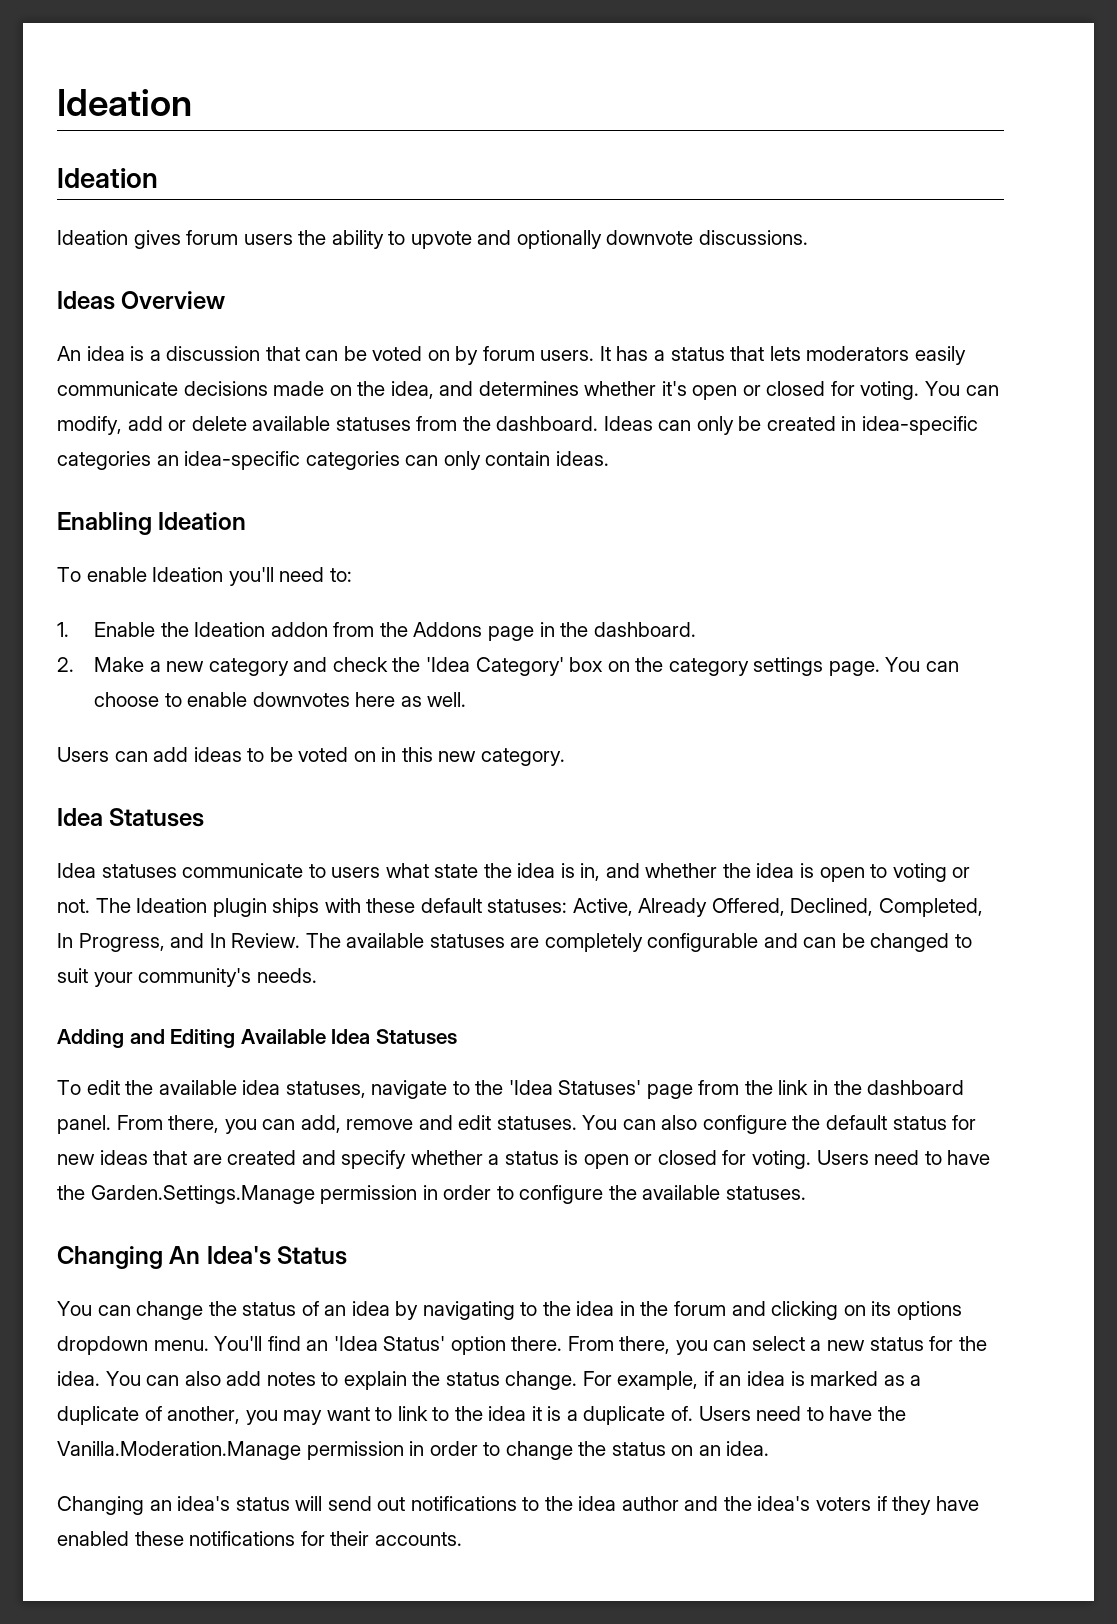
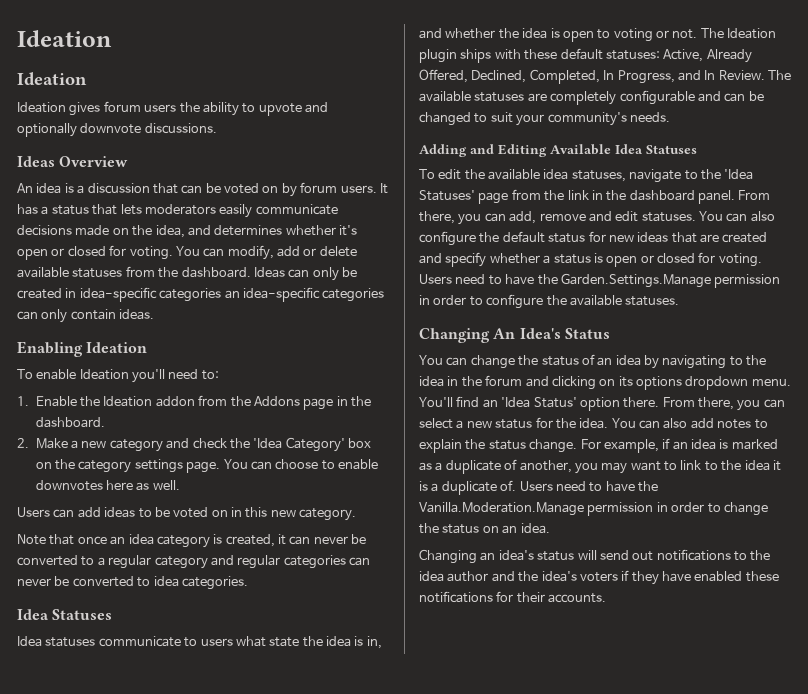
(565, 757) none -> [17,534,367,548] [17,555,370,569] [17,576,248,590] // Note that once an idea category is created, it can never be converted to a regular category and regular categories can never be converted to idea categories.

